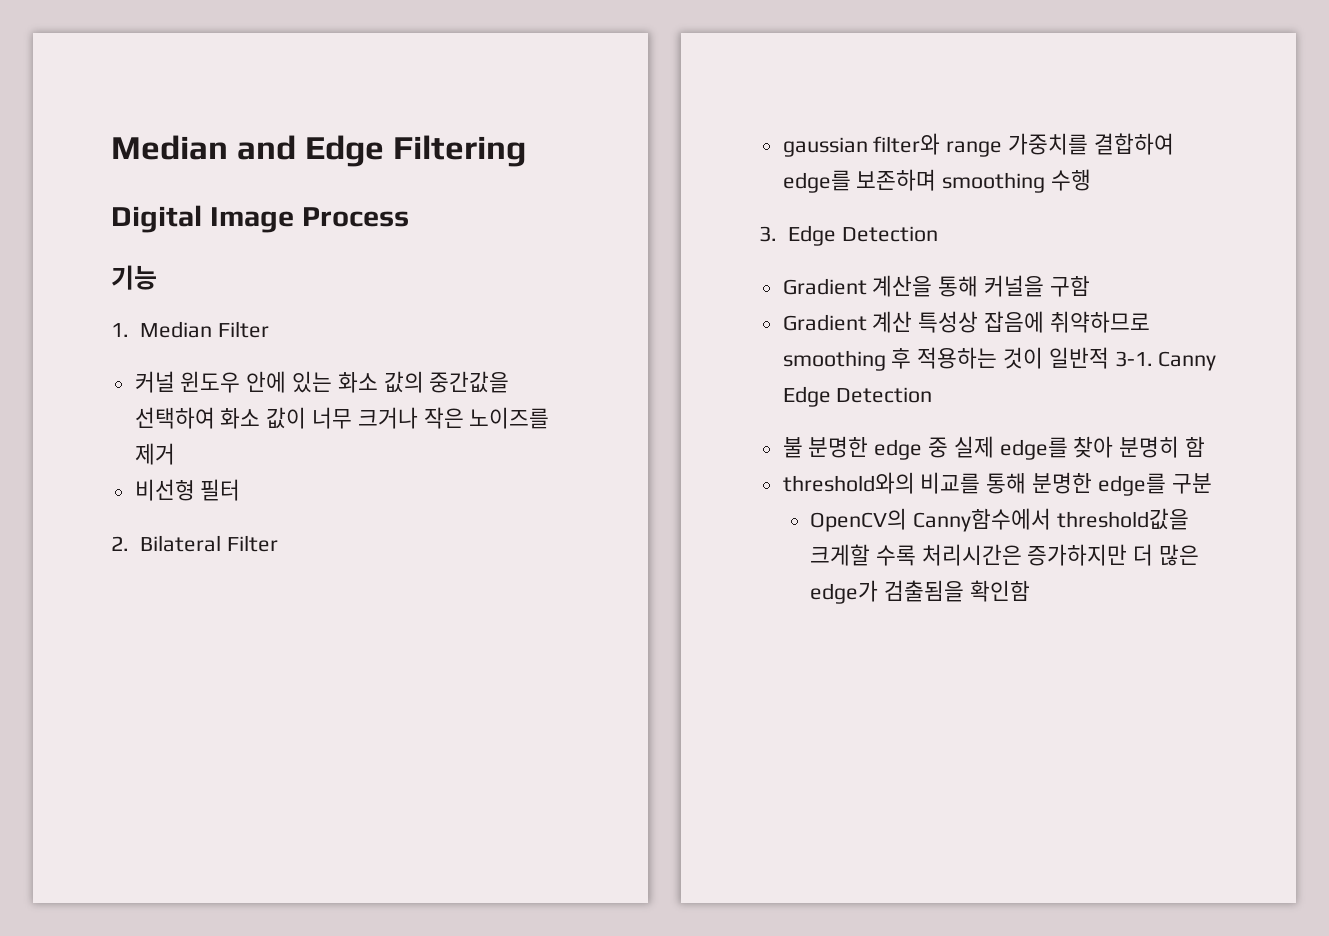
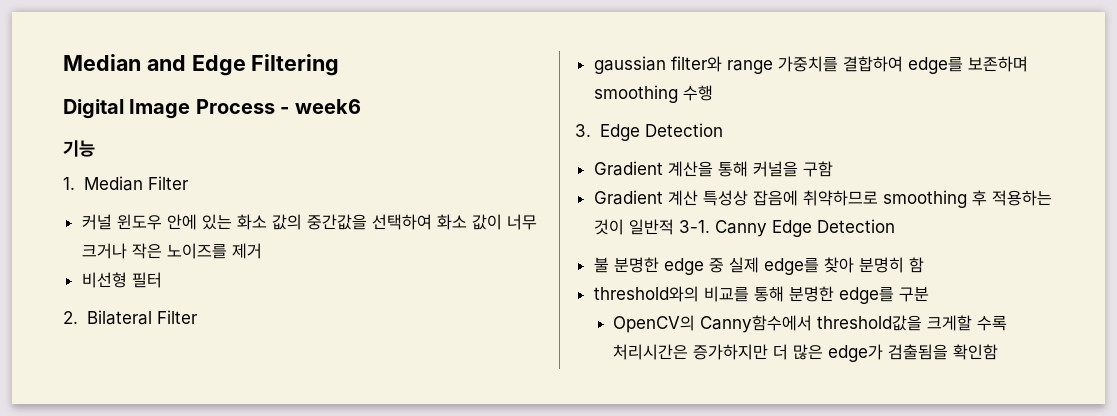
(409, 217) none -> [280,99,361,114] - week6

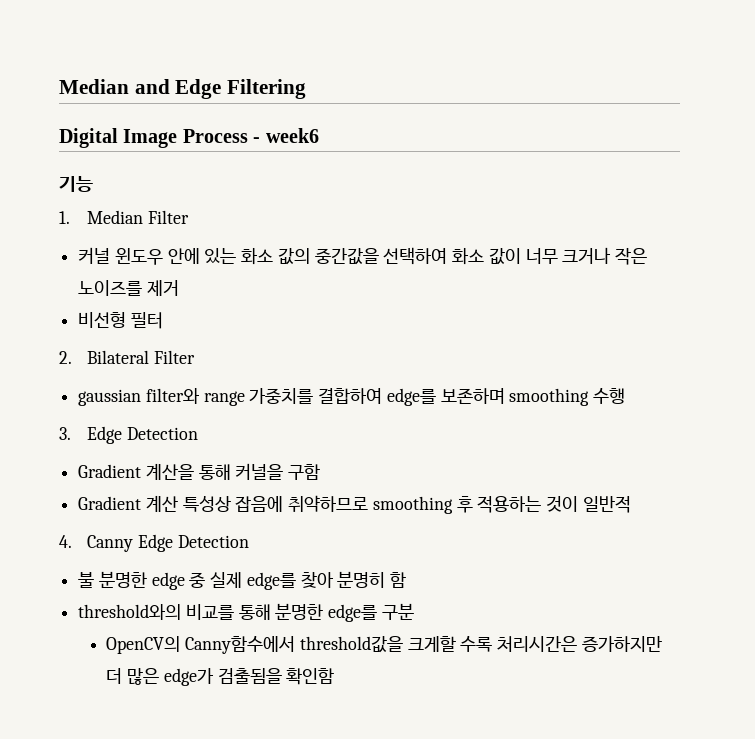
[678,220,710,233] 3-1. -> [59,535,72,548] // 4.

